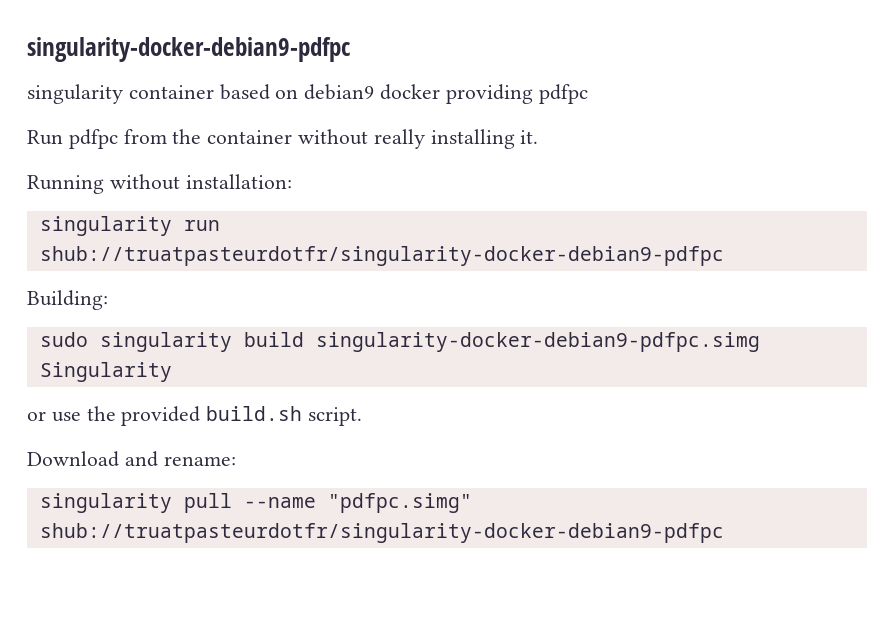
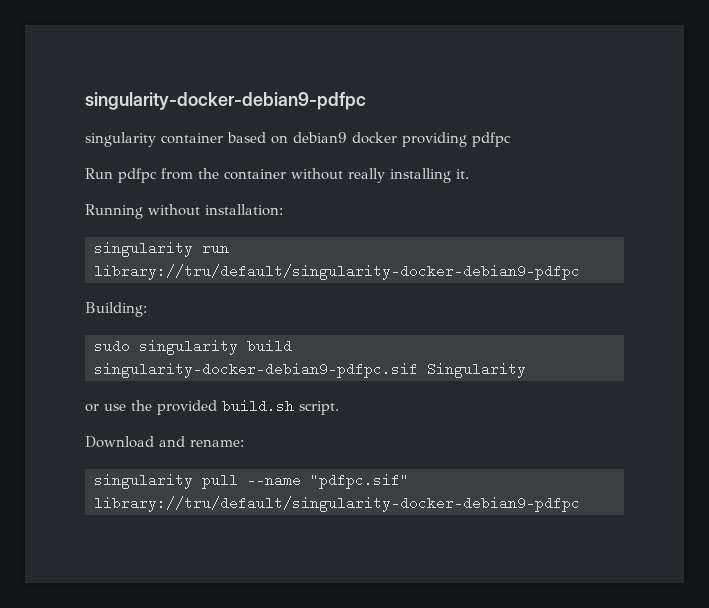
[39,246,724,266] shub://truatpasteurdotfr/singularity-docker-debian9-pdfpc -> [94,264,580,280] library://tru/default/singularity-docker-debian9-pdfpc
[315,332,760,352] singularity-docker-debian9-pdfpc.simg -> [94,362,418,378] singularity-docker-debian9-pdfpc.sif
[327,493,472,513] [39,523,724,543] "pdfpc.simg" shub://truatpasteurdotfr/singularity-docker-debian9-pdfpc -> [310,473,409,489] [94,496,580,512] "pdfpc.sif" library://tru/default/singularity-docker-debian9-pdfpc

